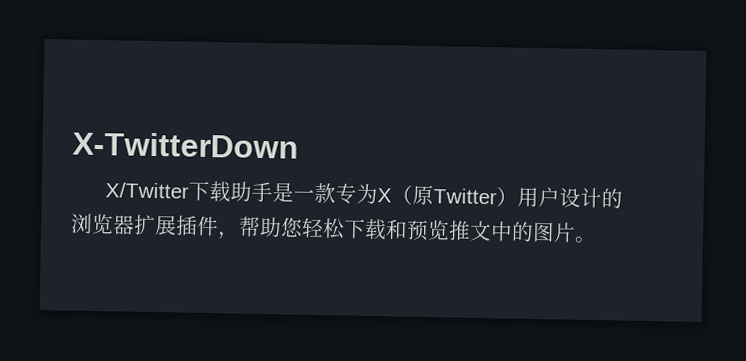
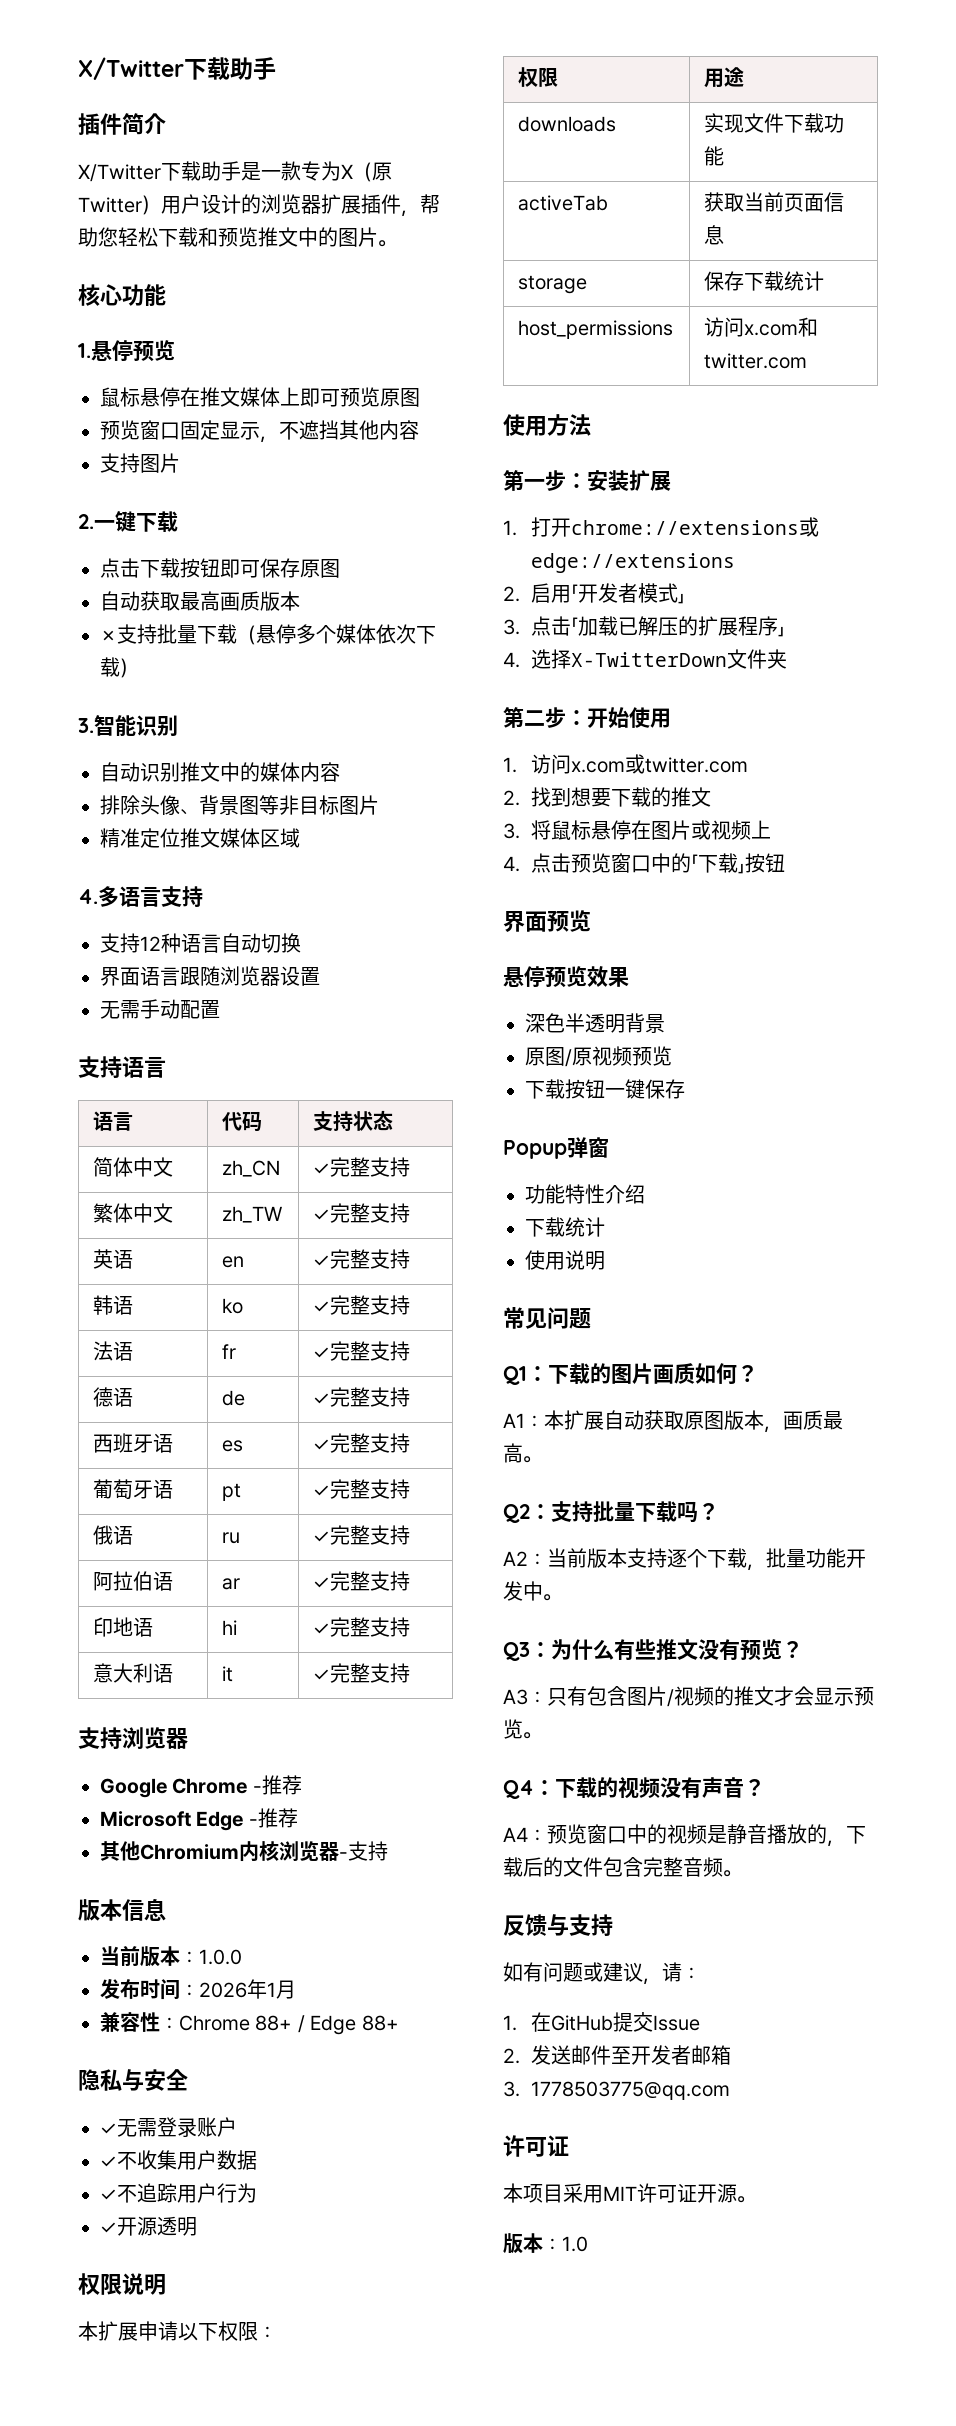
[72,131,299,159] X-TwitterDown -> [78,57,276,80] [78,113,166,135] X/Twitter下载助手 // 插件简介
(597, 240) none -> [78,284,166,306] [78,340,175,362] [100,387,420,407] [100,420,419,443] [100,453,180,473] [78,511,178,532] [100,558,340,578] [100,591,300,611] [100,624,436,645] [100,657,139,678] [78,715,178,737] [100,762,340,782] [100,795,379,815] [100,828,300,848] [78,886,203,907] [100,933,301,953] [100,966,320,986] [100,999,220,1019] [78,1056,166,1078] [93,1111,134,1131] [222,1111,263,1132] [313,1110,394,1132] [93,1157,174,1177] [222,1160,281,1177] [313,1157,411,1177] [93,1203,174,1223] [222,1206,283,1223] [313,1203,411,1223] [93,1249,134,1269] [222,1256,245,1268] [313,1249,411,1269] [93,1295,134,1315] [222,1298,244,1314] [313,1295,411,1315] [93,1341,134,1361] [222,1344,237,1359] [313,1341,411,1361] [93,1387,134,1407] [222,1390,246,1406] [313,1387,411,1407] [93,1433,174,1453] [222,1440,244,1452] [313,1433,411,1453] [93,1479,174,1500] [222,1483,242,1501] [313,1479,411,1499] [93,1525,134,1545] [222,1532,241,1544] [313,1525,411,1545] [93,1571,174,1591] [222,1578,241,1590] [313,1571,411,1591] [93,1617,154,1637] [222,1620,238,1635] [313,1617,411,1637] [93,1663,174,1683] [222,1666,234,1682] [313,1663,411,1683] [78,1727,188,1750] [100,1775,302,1798] [100,1808,298,1831] [100,1841,388,1862] [78,1898,166,1921] [100,1946,242,1967] [100,1979,296,2000] [100,2012,399,2035] [78,2069,188,2091] [100,2117,237,2137] [100,2150,257,2170] [100,2183,257,2203] [100,2216,197,2236] [78,2273,166,2295] [78,2321,277,2341] [518,67,559,87] [704,67,745,88] [518,116,617,132] [704,113,845,133] [704,146,725,166] [518,195,609,211] [704,192,845,212] [704,225,725,245] [518,275,588,294] [704,271,825,291] [518,320,674,339] [704,317,819,337] [704,353,808,369] [503,414,591,436] [503,470,671,491] [503,517,819,537] [530,553,735,573] [503,583,685,604] [503,616,785,637] [503,649,787,669] [503,707,671,728] [503,754,748,774] [503,787,711,807] [503,820,771,840] [503,853,785,874] [503,910,591,932] [503,966,629,988] [525,1013,665,1033] [525,1046,672,1067] [525,1079,685,1099] [503,1137,609,1159] [525,1184,645,1204] [525,1217,605,1237] [525,1250,605,1270] [503,1307,591,1329] [503,1363,758,1385] [503,1410,843,1433] [503,1443,542,1463] [503,1501,719,1523] [503,1548,866,1571] [503,1581,562,1601] [503,1639,803,1661] [503,1686,874,1707] [503,1719,542,1739] [503,1777,765,1799] [503,1824,866,1847] [503,1857,742,1877] [503,1914,613,1936] [503,1962,701,1985] [503,2012,700,2032] [503,2045,731,2065] [503,2081,730,2100] [503,2135,569,2157] [503,2183,756,2203] [503,2233,588,2254] // 核心功能 // 1.悬停预览 // 鼠标悬停在推文媒体上即可预览原图 // 预览窗口固定显示，不遮挡其他内容 // 支持图片 // 2.一键下载 // 点击下载按钮即可保存原图 // 自动获取最高画质版本 // ✗支持批量下载（悬停多个媒体依次下载） // 3.智能识别 // 自动识别推文中的媒体内容 // 排除头像、背景图等非目标图片 // 精准定位推文媒体区域 // 4.多语言支持 // 支持12种语言自动切换 // 界面语言跟随浏览器设置 // 无需手动配置 // 支持语言 // 语言 | 代码 | 支持状态 // 简体中文 | zh_CN | ✓完整支持 // 繁体中文 | zh_TW | ✓完整支持 // 英语 | en | ✓完整支持 // 韩语 | ko | ✓完整支持 // 法语 | fr | ✓完整支持 // 德语 | de | ✓完整支持 // 西班牙语 | es | ✓完整支持 // 葡萄牙语 | pt | ✓完整支持 // 俄语 | ru | ✓完整支持 // 阿拉伯语 | ar | ✓完整支持 // 印地语 | hi | ✓完整支持 // 意大利语 | it | ✓完整支持 // 支持浏览器 // Google Chrome -推荐 // Microsoft Edge -推荐 // 其他Chromium内核浏览器-支持 // 版本信息 // 当前版本：1.0.0 // 发布时间：2026年1月 // 兼容性：Chrome 88+ / Edge 88+ // 隐私与安全 // ✓无需登录账户 // ✓不收集用户数据 // ✓不追踪用户行为 // ✓开源透明 // 权限说明 // 本扩展申请以下权限： // 权限 | 用途 // downloads | 实现文件下载功能 // activeTab | 获取当前页面信息 // storage | 保存下载统计 // host_permissions | 访问x.com和twitter.com // 使用方法 // 第一步：安装扩展 // 1.打开chrome://extensions或edge://extensions // 2.启用「开发者模式」 // 3.点击「加载已解压的扩展程序」 // 4.选择X-TwitterDown文件夹 // 第二步：开始使用 // 1.访问x.com或twitter.com // 2.找到想要下载的推文 // 3.将鼠标悬停在图片或视频上 // 4.点击预览窗口中的「下载」按钮 // 界面预览 // 悬停预览效果 // 深色半透明背景 // 原图/原视频预览 // 下载按钮一键保存 // Popup弹窗 // 功能特性介绍 // 下载统计 // 使用说明 // 常见问题 // Q1：下载的图片画质如何？ // A1：本扩展自动获取原图版本，画质最高。 // Q2：支持批量下载吗？ // A2：当前版本支持逐个下载，批量功能开发中。 // Q3：为什么有些推文没有预览？ // A3：只有包含图片/视频的推文才会显示预览。 // Q4：下载的视频没有声音？ // A4：预览窗口中的视频是静音播放的，下载后的文件包含完整音频。 // 反馈与支持 // 如有问题或建议，请： // 1.在GitHub提交Issue // 2.发送邮件至开发者邮箱 // 3. 1778503775@qq.com // 许可证 // 本项目采用MIT许可证开源。 // 版本：1.0

